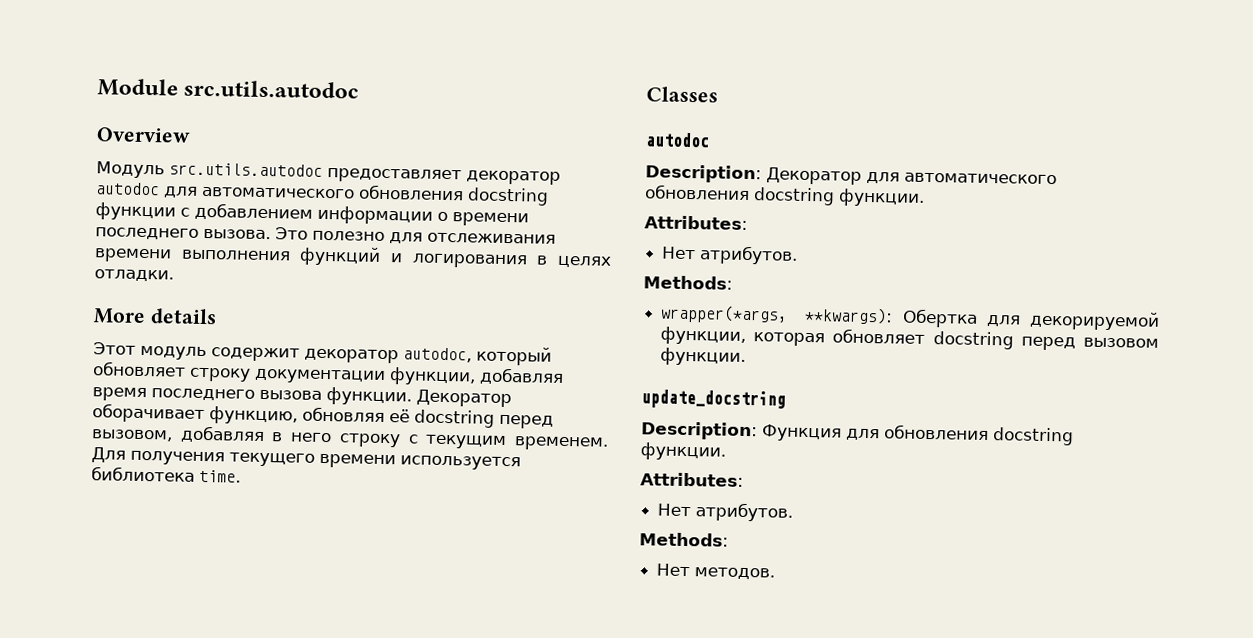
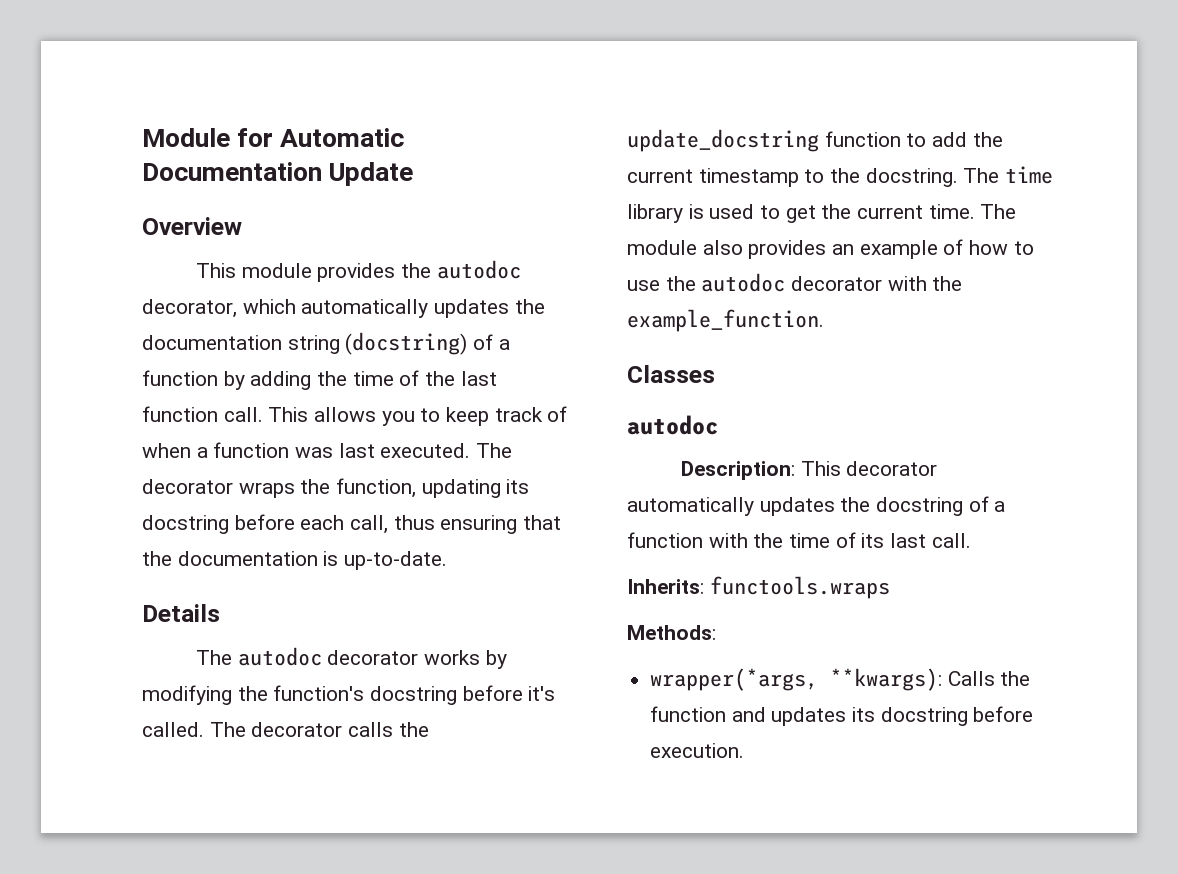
[183,79,360,99] [96,127,191,143] [96,161,561,185] [95,182,549,206] [95,202,529,227] [95,227,556,244] [94,246,613,269] [94,269,174,282] [93,308,217,325] [93,342,552,366] [92,361,564,386] [92,387,512,408] [92,403,554,429] [91,425,609,451] [91,447,521,471] [91,466,241,483] [646,86,718,103] [645,132,710,148] [645,164,1057,185] [645,184,925,207] [644,215,748,230] [662,245,799,265] [643,275,733,290] [660,304,1160,331] [660,326,1159,351] [660,347,747,366] [641,389,786,410] [641,421,1074,446] [640,442,726,461] [640,472,744,487] [657,502,794,522] [639,532,729,547] [656,563,776,580] src.utils.autodoc // Overview // Модуль src.utils.autodoc предоставляет декоратор autodoc для автоматического обновления docstring функции с добавлением информации о времени последнего вызова. Это полезно для отслеживания времени выполнения функций и логирования в целях отладки. // More details // Этот модуль содержит декоратор autodoc, который обновляет строку документации функции, добавляя время последнего вызова функции. Декоратор оборачивает функцию, обновляя её docstring перед вызовом, добавляя в него строку с текущим временем. Для получения текущего времени используется библиотека time. // Classes // autodoc // Description: Декоратор для автоматического обновления docstring функции. // Attributes: // Нет атрибутов. // Methods: // wrapper(*args, **kwargs): Обертка для декорируемой функции, которая обновляет docstring перед вызовом функции. // update_docstring // Description: Функция для обновления docstring функции. // Attributes: // Нет атрибутов. // Methods: // Нет методов. -> [237,128,405,147] [142,162,414,186] [142,217,242,235] [195,260,521,282] [142,299,545,318] [142,332,510,355] [142,370,497,390] [142,406,568,426] [142,442,513,458] [142,478,530,498] [142,514,562,534] [142,551,448,570] [142,604,220,622] [195,647,507,669] [142,685,556,705] [142,722,429,737] [627,129,1003,152] [627,166,1054,187] [627,204,1017,223] [627,239,1034,259] [627,273,963,292] [627,309,824,332] [627,365,715,383] [627,415,718,435] [680,461,938,480] [627,496,1006,516] [627,532,971,548] [627,576,890,599] [627,625,716,640] [650,668,1031,691] [650,706,1034,726] [650,743,745,758] for Automatic Documentation Update // Overview // This module provides the autodoc decorator, which automatically updates the documentation string (docstring) of a function by adding the time of the last function call. This allows you to keep track of when a function was last executed. The decorator wraps the function, updating its docstring before each call, thus ensuring that the documentation is up-to-date. // Details // The autodoc decorator works by modifying the function's docstring before it's called. The decorator calls the update_docstring function to add the current timestamp to the docstring. The time library is used to get the current time. The module also provides an example of how to use the autodoc decorator with the example_function. // Classes // autodoc // Description: This decorator automatically updates the docstring of a function with the time of its last call. // Inherits: functools.wraps // Methods: // wrapper(*args, **kwargs): Calls the function and updates its docstring before execution.

